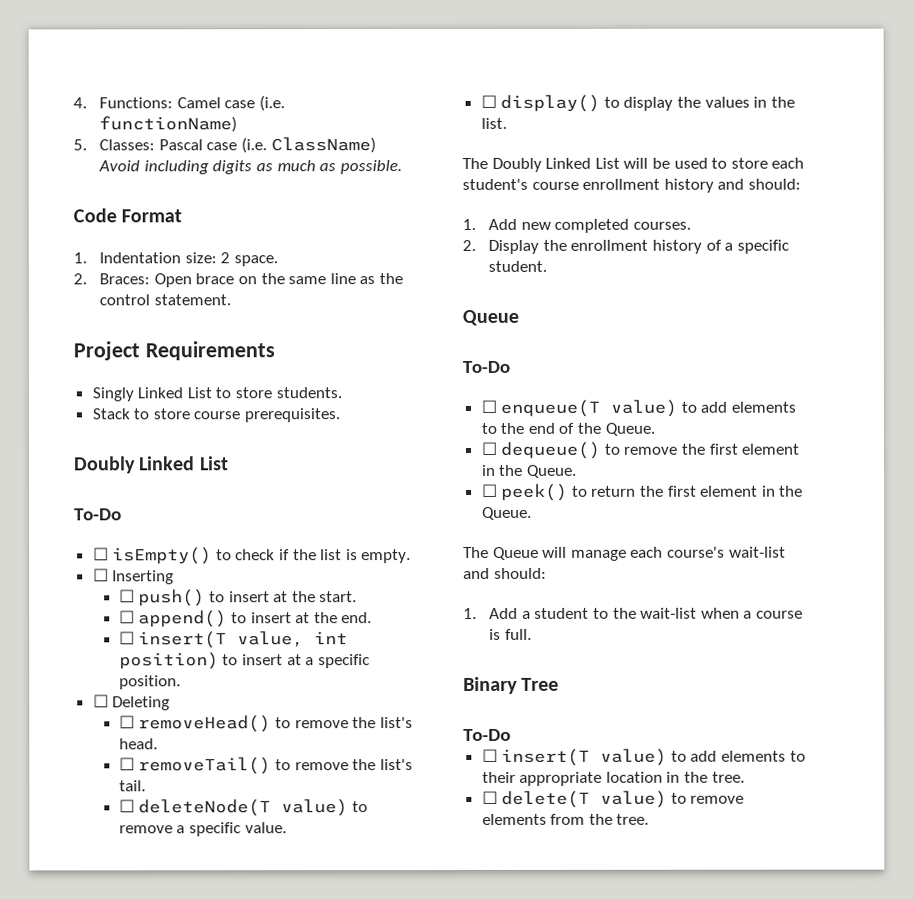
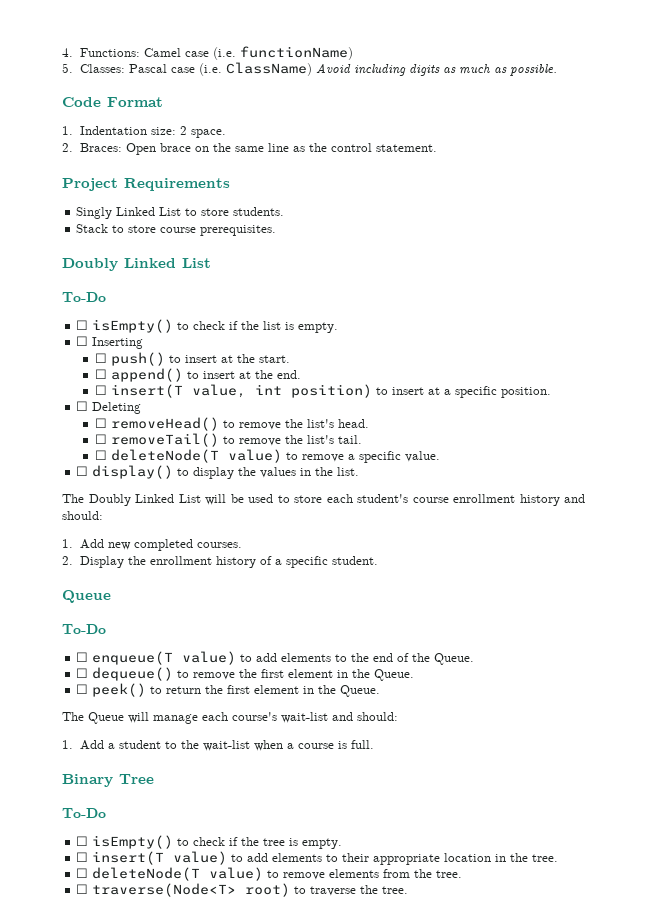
(511, 734) none -> [76,835,343,849] // ☐ isEmpty() to check if the tree is empty.
[501,790,591,808] delete(T -> [92,867,201,881] deleteNode(T
(650, 819) none -> [76,883,409,897] // ☐ traverse(Node<T> root) to traverse the tree.

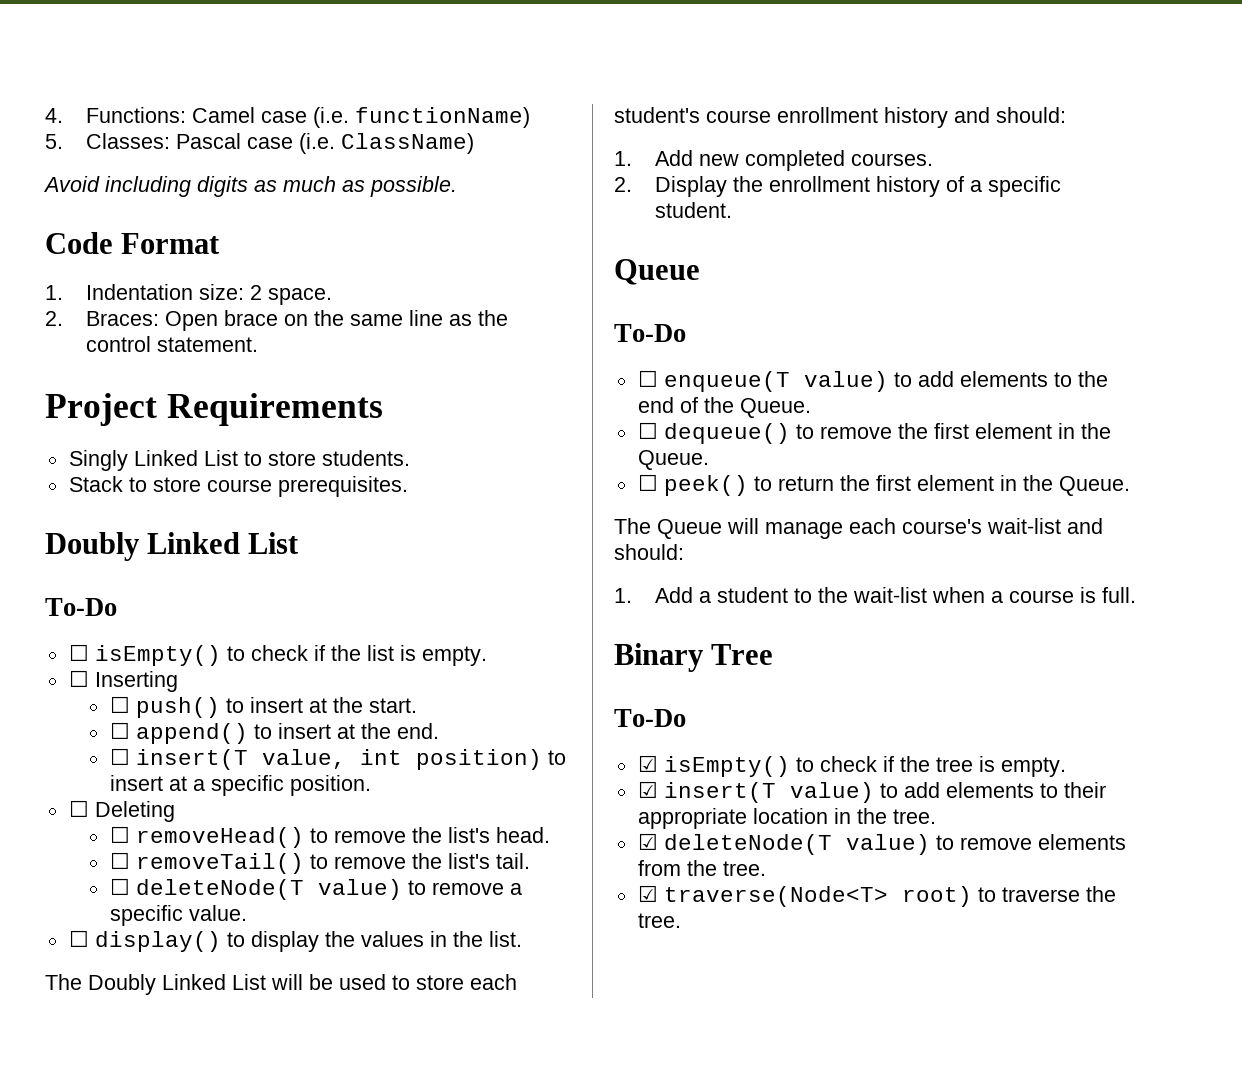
(313, 69) none -> (474, 143) //
[76,836,89,846] ☐ -> [637,755,658,772] ☑
[76,852,89,862] ☐ -> [637,781,658,798] ☑
[76,868,89,878] ☐ -> [637,833,658,850] ☑
[76,884,89,894] ☐ -> [637,885,658,902] ☑

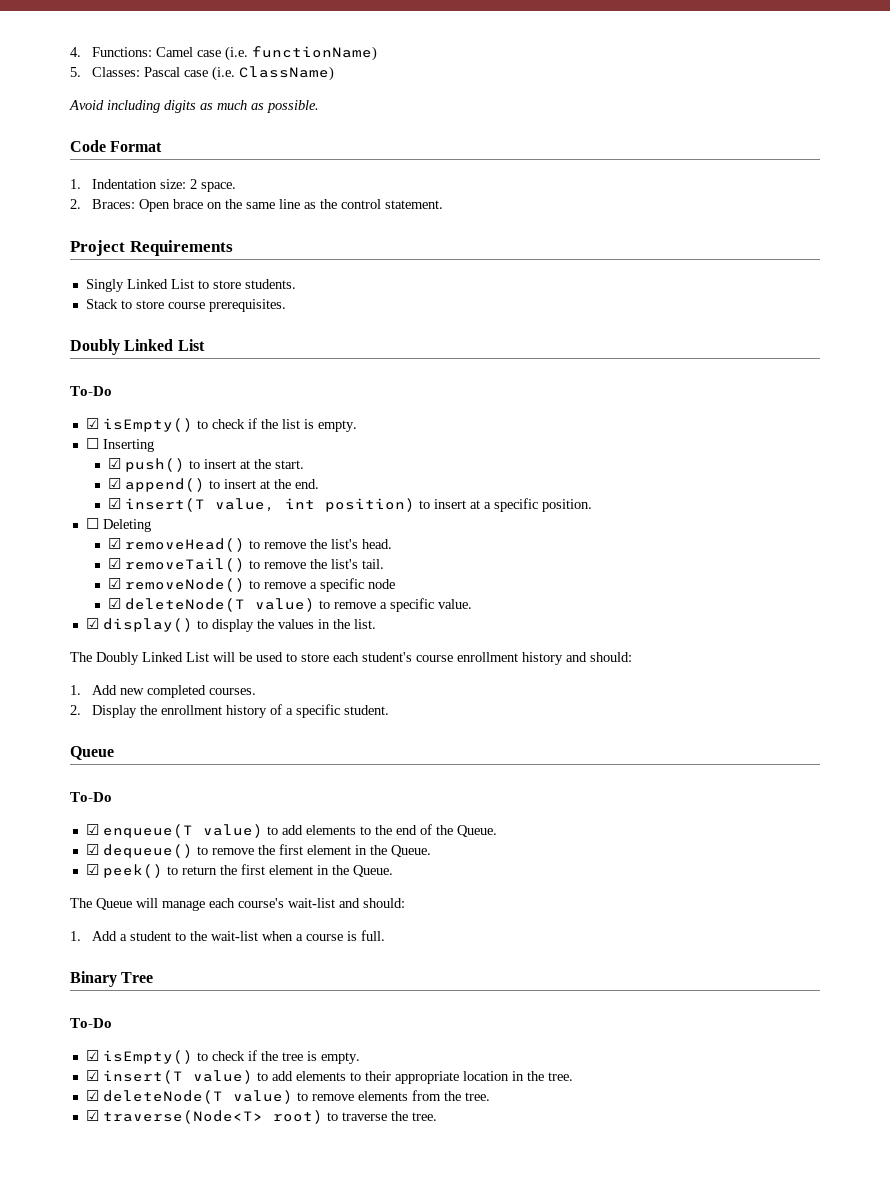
[68,644,89,661] ☐ -> [85,418,99,429] ☑
[109,696,130,713] ☐ -> [107,458,121,469] ☑
[109,722,130,739] ☐ -> [107,478,121,489] ☑
[109,748,130,765] ☐ -> [107,498,121,509] ☑
[109,826,130,843] ☐ -> [107,538,121,549] ☑
[109,852,130,869] ☐ -> [107,558,121,569] ☑
[109,878,130,895] ☐ -> [107,578,395,592] [107,598,121,609] ☑ removeNode() to remove a specific node // ☑
[68,930,89,947] ☐ -> [85,618,99,629] ☑
[637,370,658,387] ☐ -> [85,824,99,835] ☑
[637,422,658,439] ☐ -> [85,844,99,855] ☑
[637,474,658,491] ☐ -> [85,864,99,875] ☑

